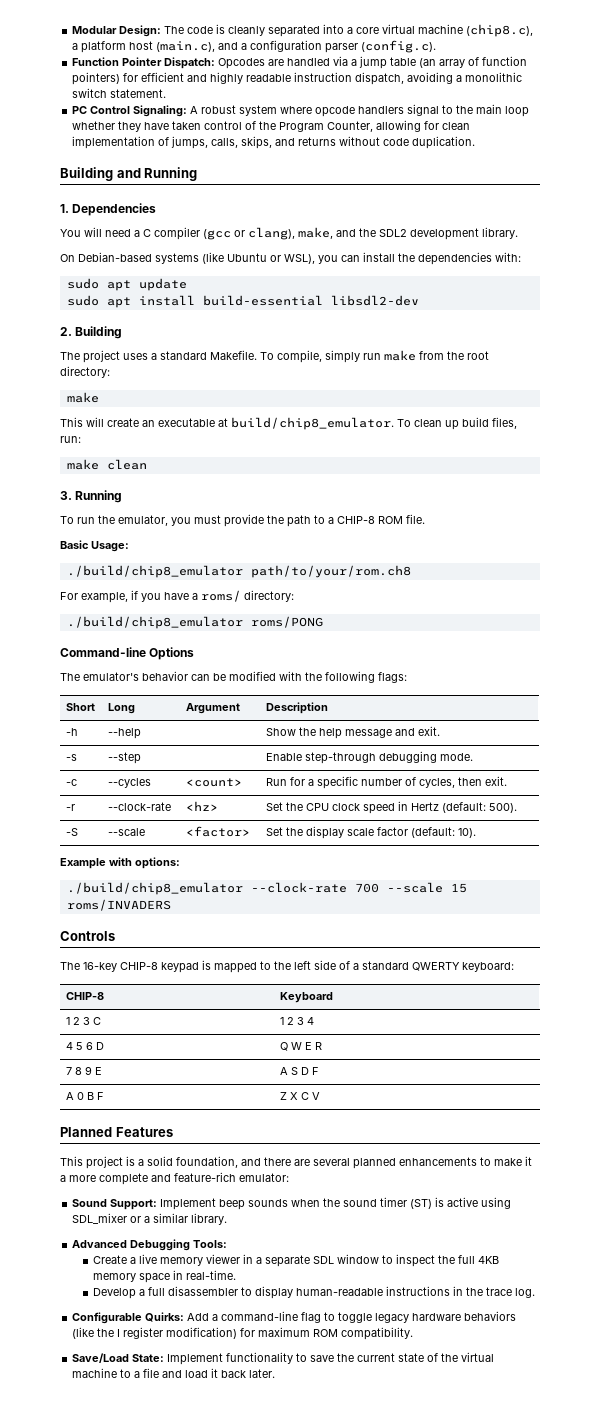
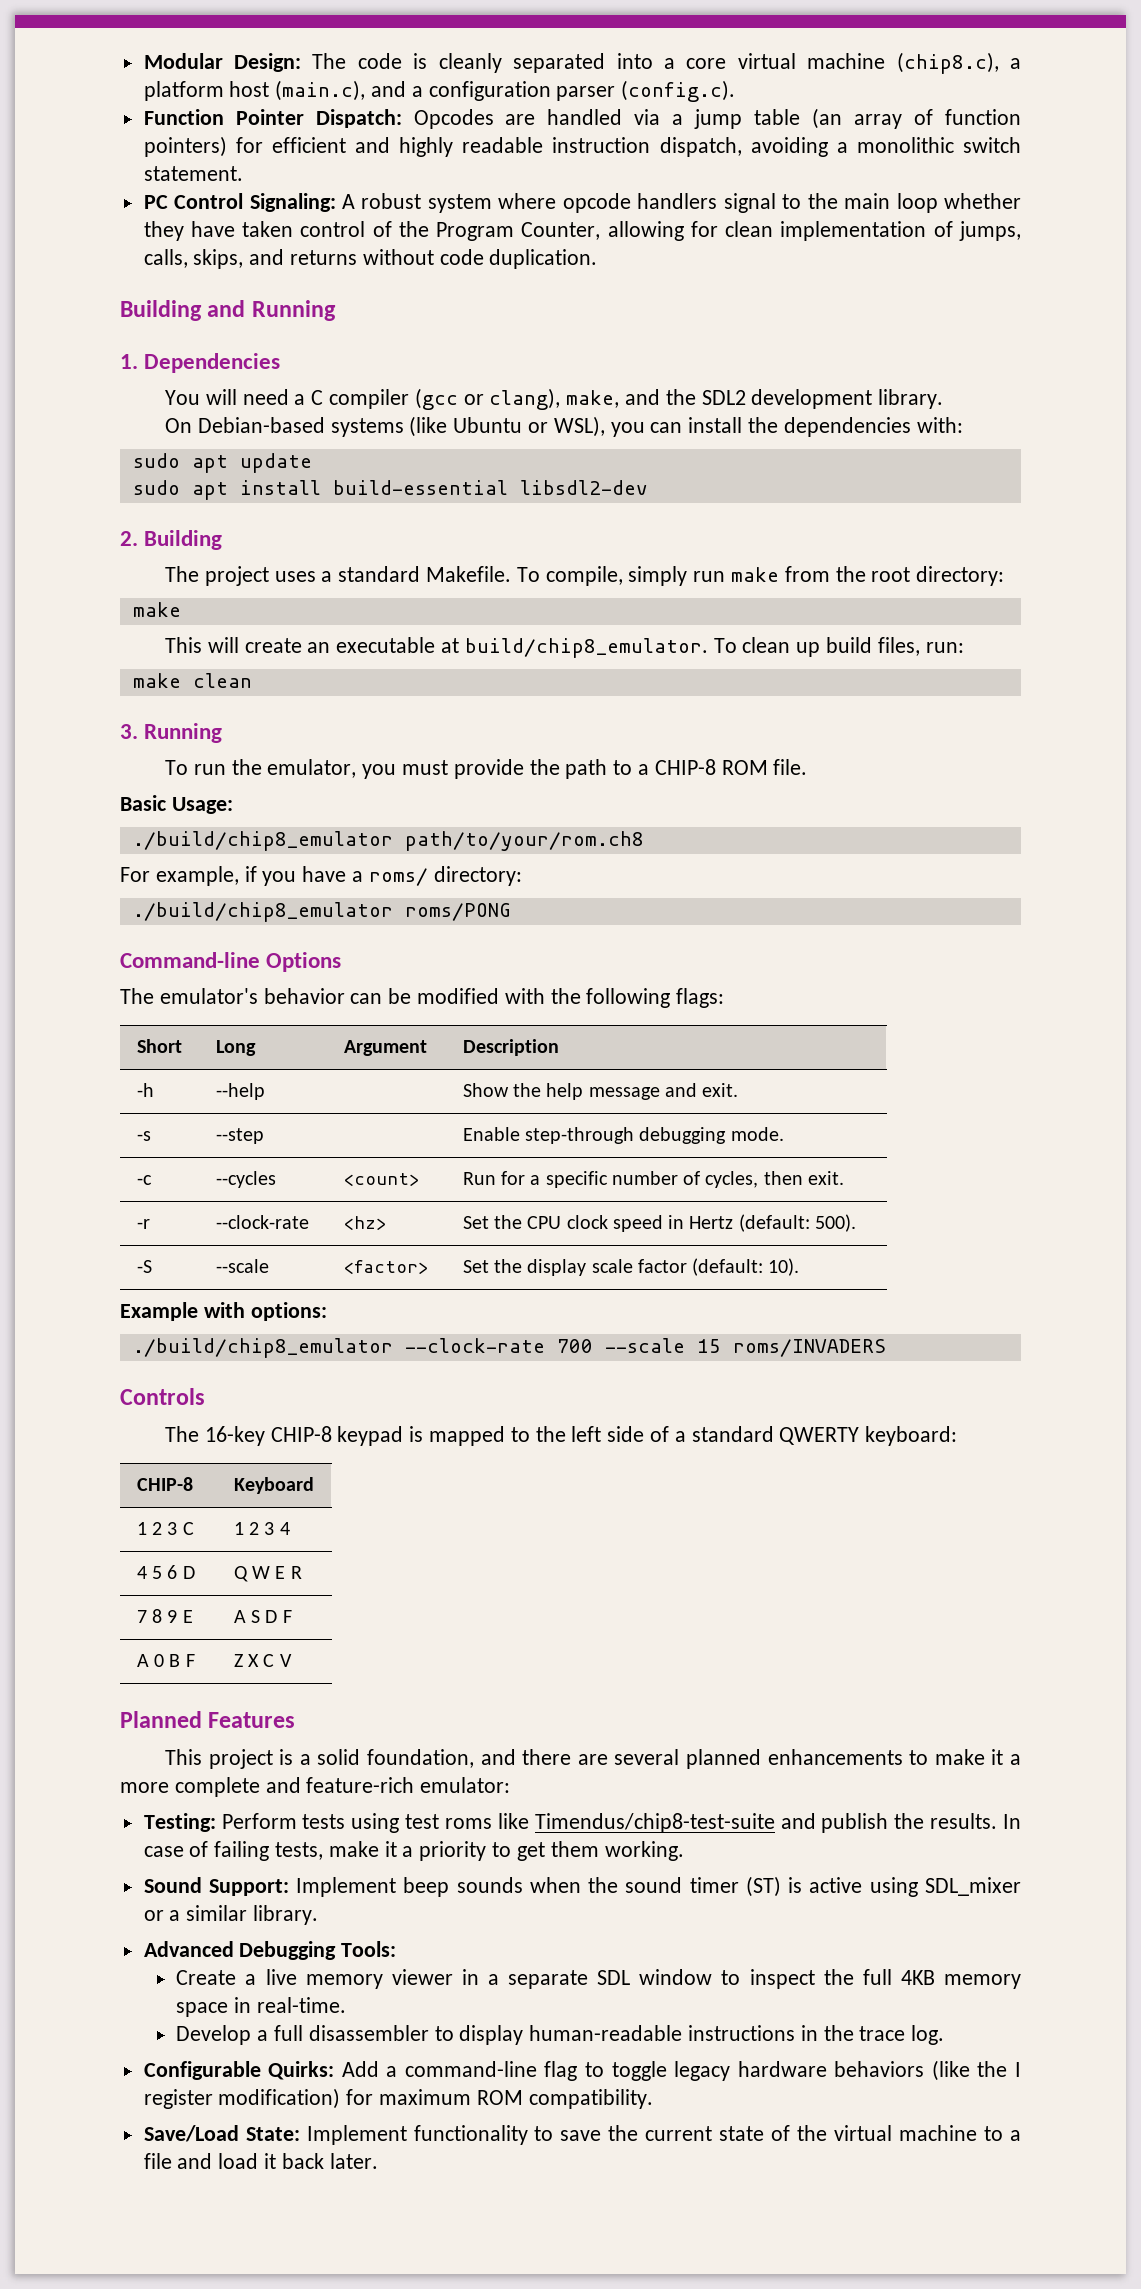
(289, 1177) none -> [143,1813,1021,1833] [143,1841,684,1861] // Testing: Perform tests using test roms like Timendus/chip8-test-suite and publish the results. In case of failing tests, make it a priority to get them working.

